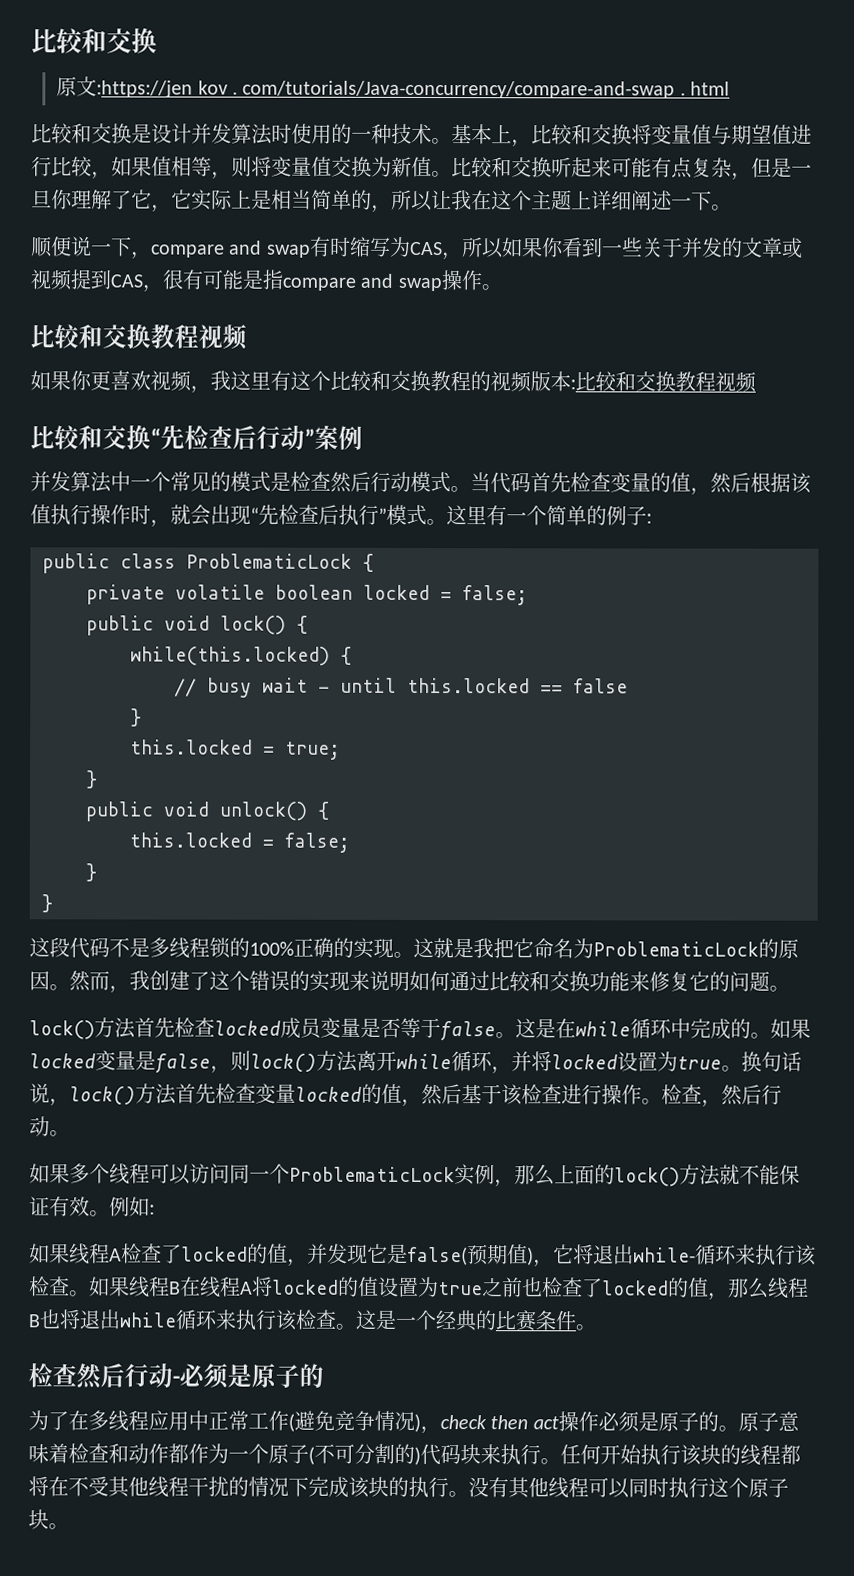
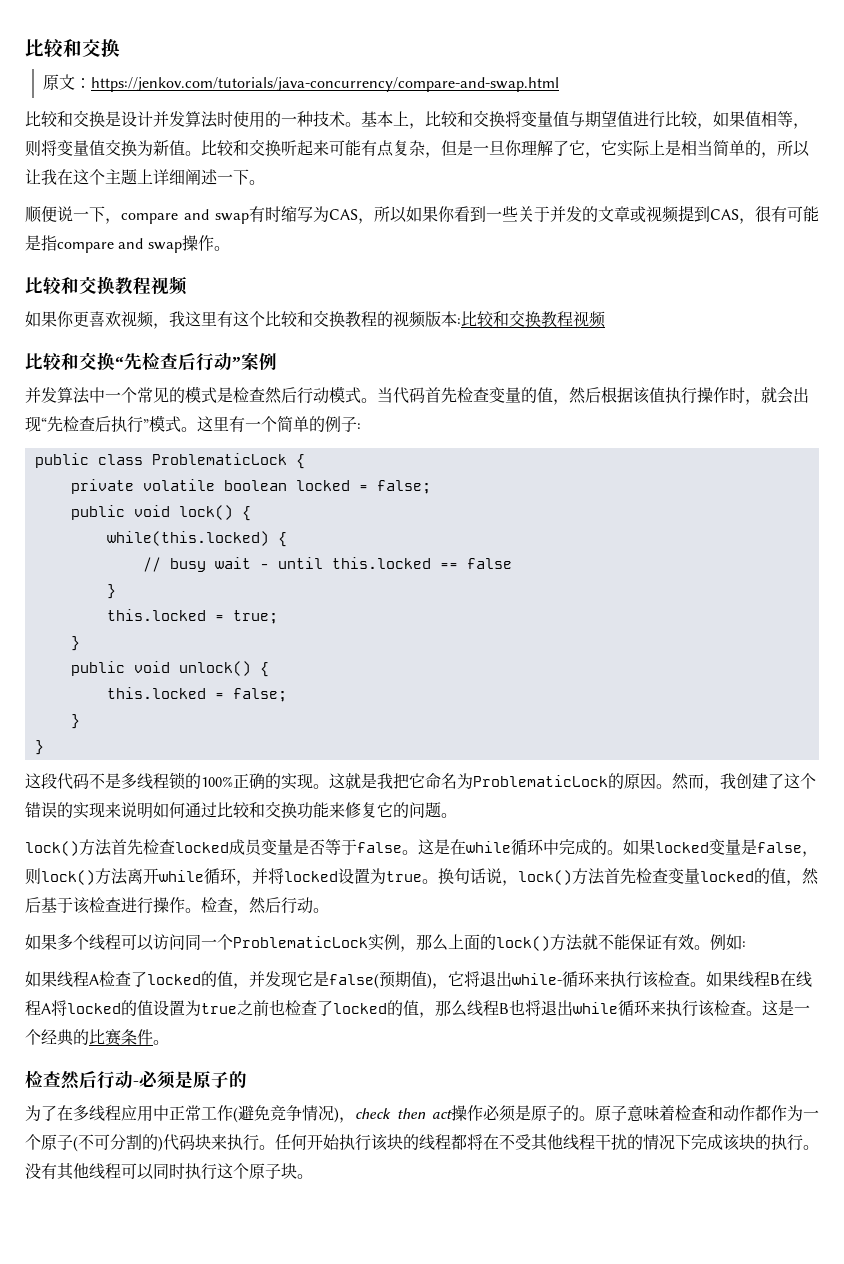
[96,80,731,99] :https://jen kov . com/tutorials/Java-concurrency/compare-and-swap . html -> [74,77,559,92] ：https://jenkov.com/tutorials/java-concurrency/compare-and-swap.html

